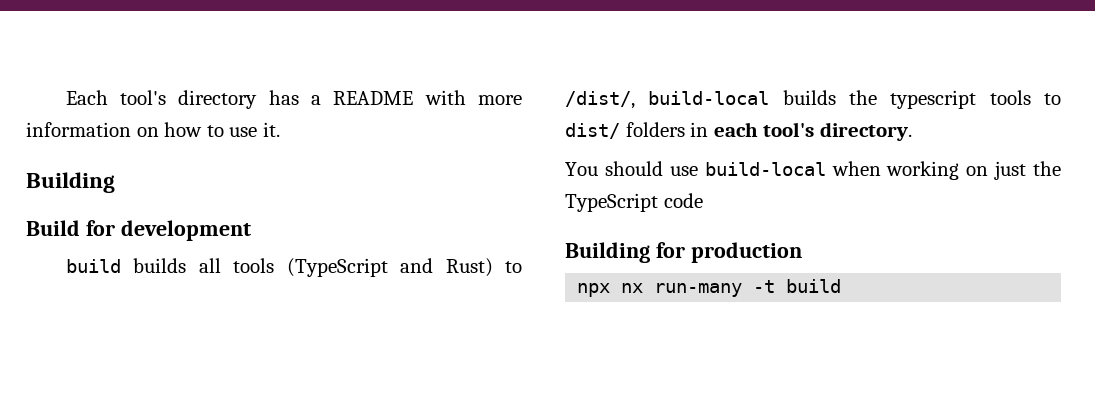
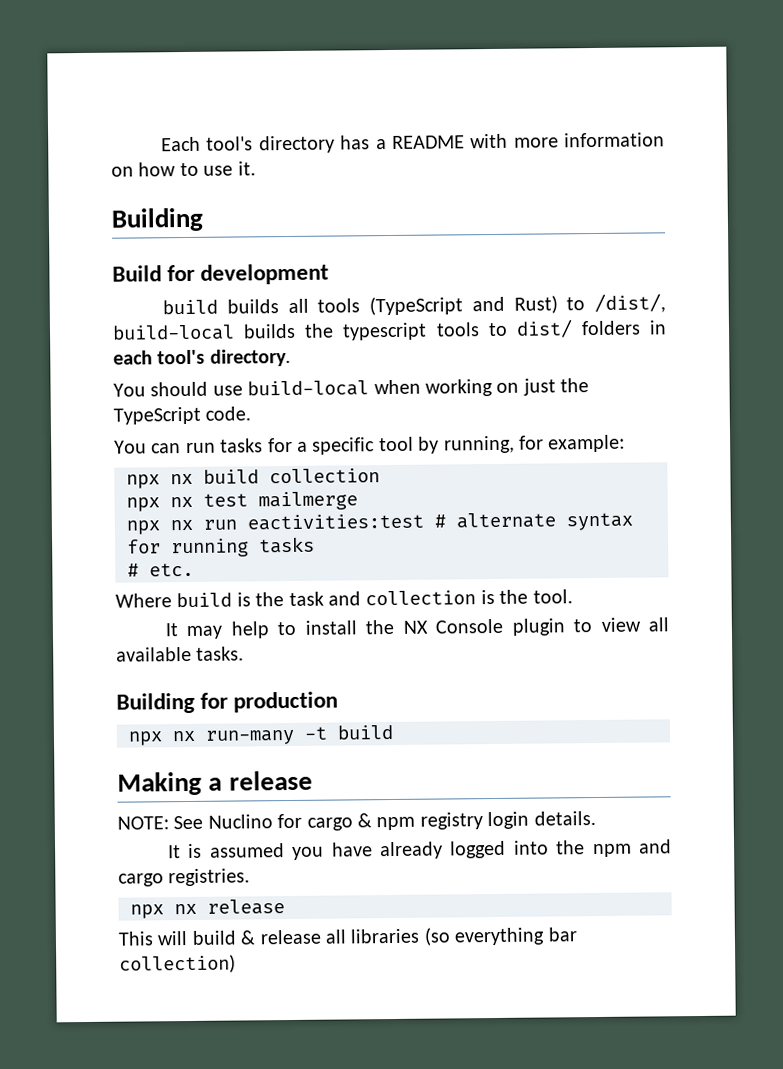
[663,193,703,208] code -> [205,406,252,421] [114,434,626,455] [126,468,380,489] [126,491,358,512] [126,512,633,535] [127,536,315,558] [127,562,194,577] [115,589,573,608] [165,617,670,640] [116,646,245,662] code. // You can run tasks for a specific tool by running, for example: // npx nx build collection // npx nx test mailmerge // npx nx run eactivities:test # alternate syntax for running tasks // # etc. // Where build is the task and collection is the tool. // It may help to install the NX Console plugin to view all available tasks.
(842, 286) none -> [117,770,313,796] [117,811,596,831] [168,839,672,860] [118,868,251,887] [130,899,285,919] [118,927,577,946] [119,954,236,974] // Making a release // NOTE: See Nuclino for cargo & npm registry login details. // It is assumed you have already logged into the npm and cargo registries. // npx nx release // This will build & release all libraries (so everything bar collection)

